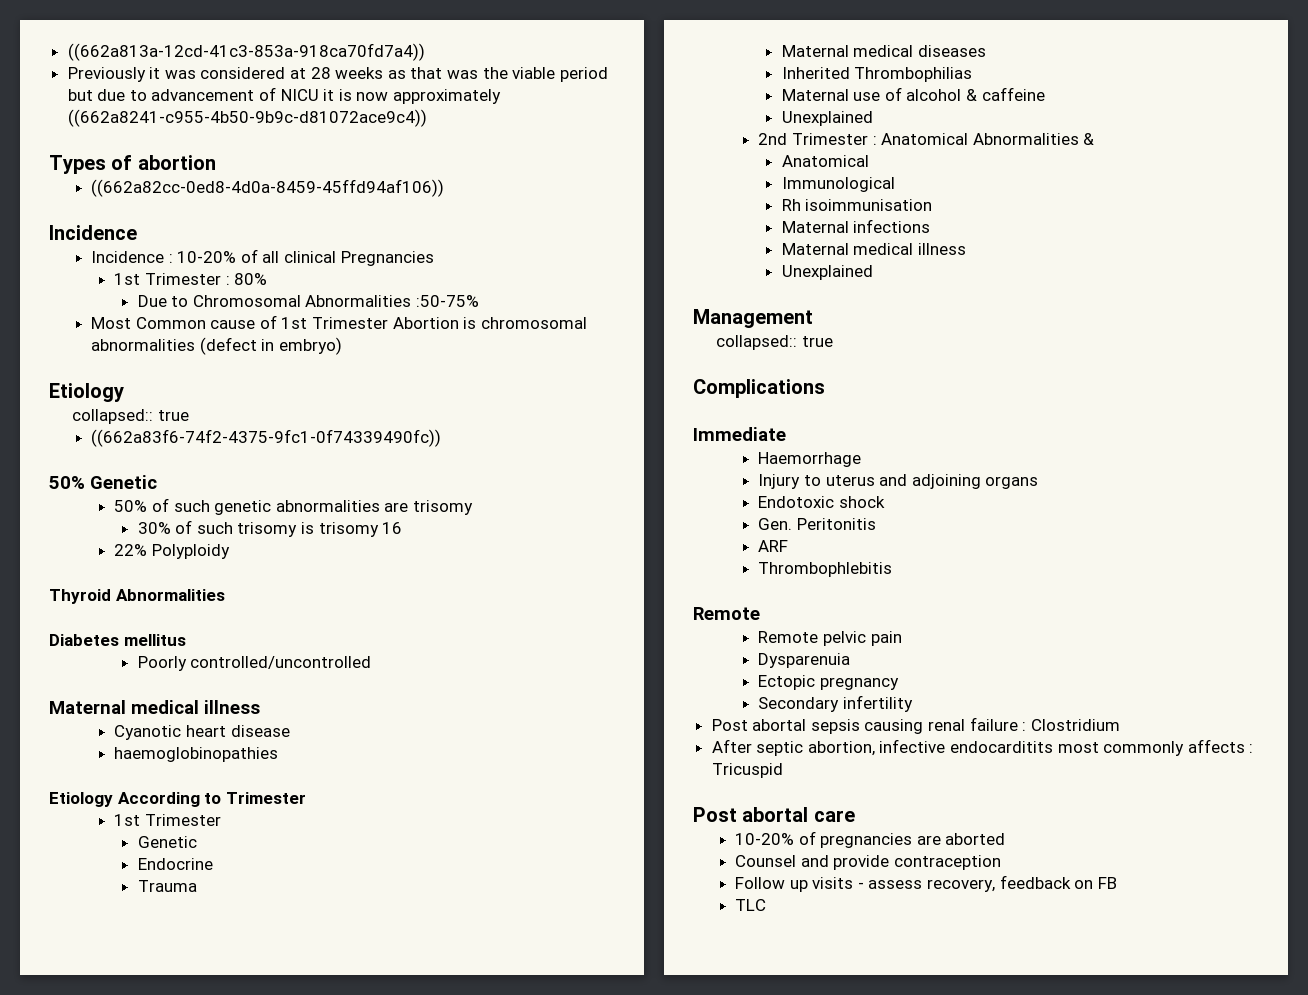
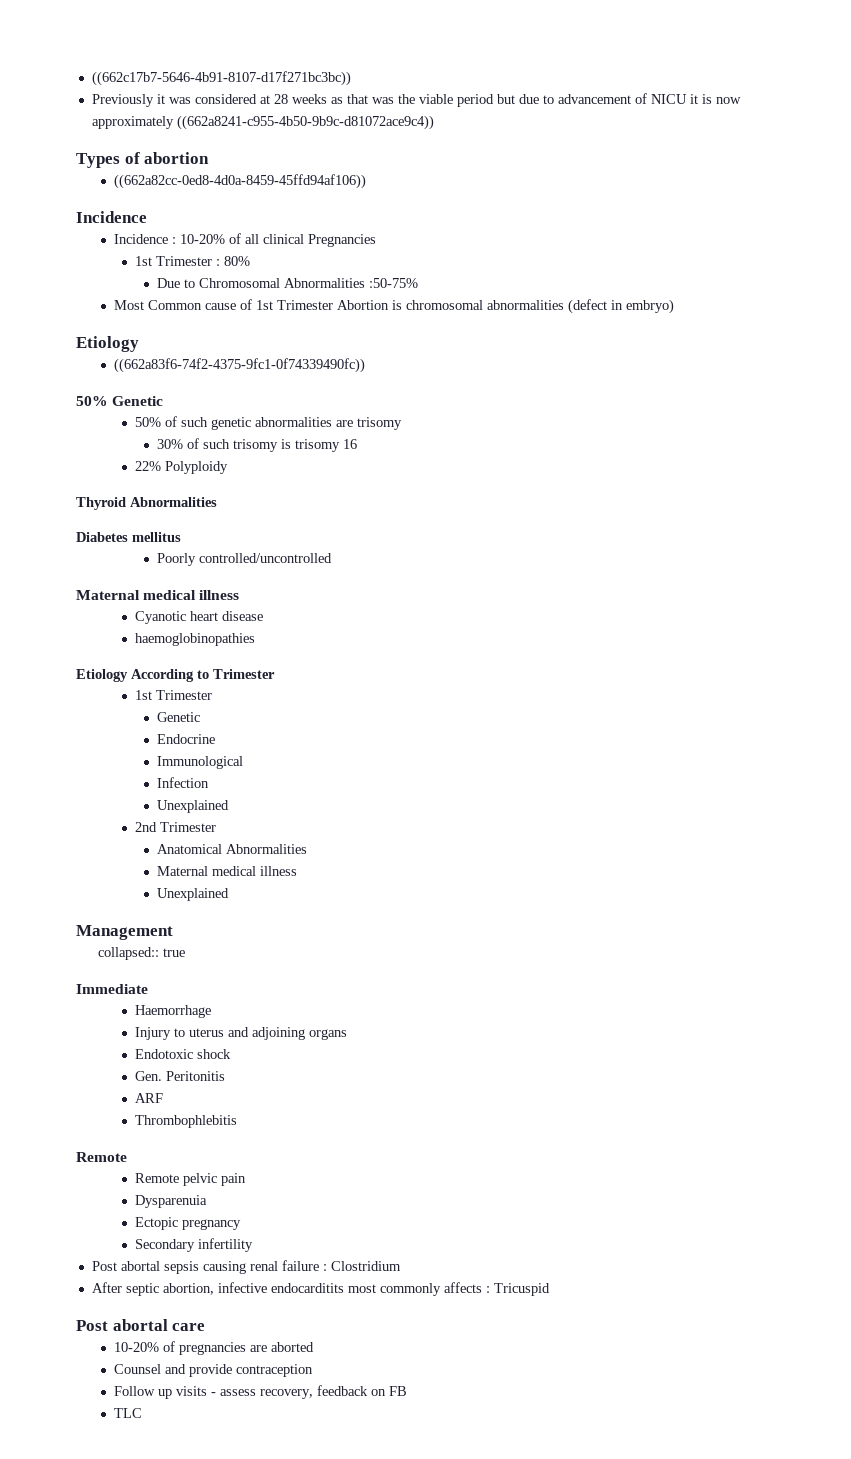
[67,43,425,61] ((662a813a-12cd-41c3-853a-918ca70fd7a4)) -> [91,71,351,86] ((662c17b7-5646-4b91-8107-d17f271bc3bc))
[72,409,189,424] // collapsed:: true -> (139, 344) none
[137,880,197,892] [781,45,986,57] [781,67,973,82] [781,87,1045,101] Trauma // Maternal medical diseases // Inherited Thrombophilias // Maternal use of alcohol & caffeine -> [157,756,244,769] [157,777,210,788] Immunological // Infection
[872,136,877,145] : -> (217, 827) //
[1083,133,1095,145] [781,155,869,167] [781,177,895,192] [781,199,933,211] [781,219,931,233] & // Anatomical // Immunological // Rh isoimmunisation // Maternal infections -> (308, 849) none
[693,379,825,398] // Complications -> (185, 952) none

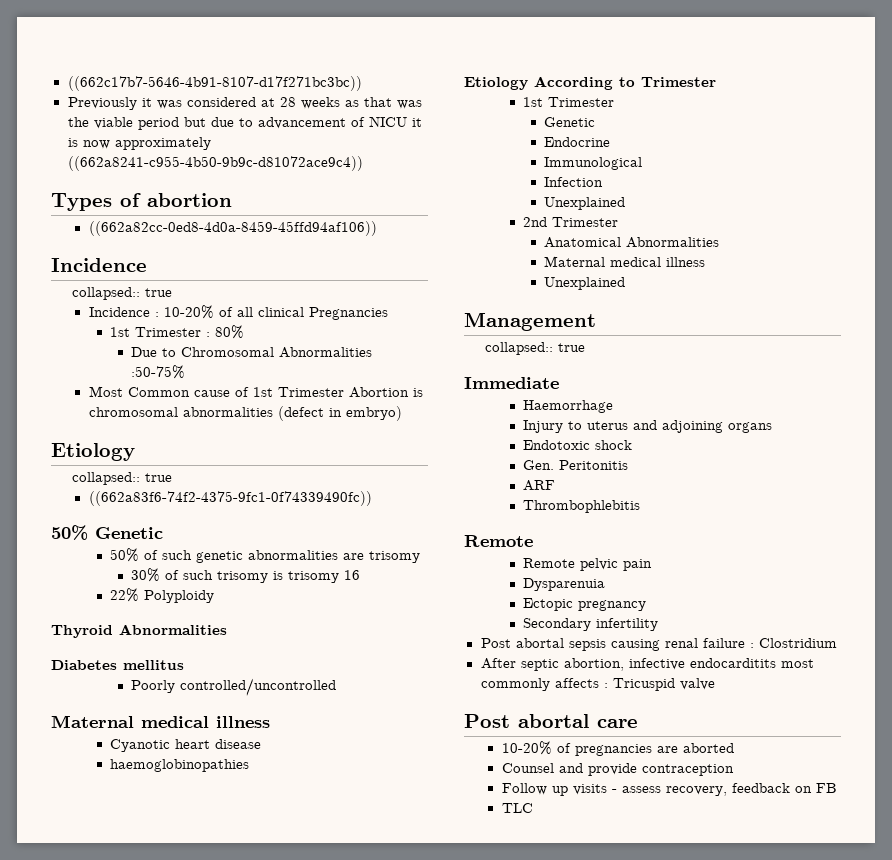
(147, 217) none -> [72,287,173,300] // collapsed:: true
(139, 344) none -> [72,472,173,485] // collapsed:: true
(550, 1289) none -> [679,678,715,690] valve

